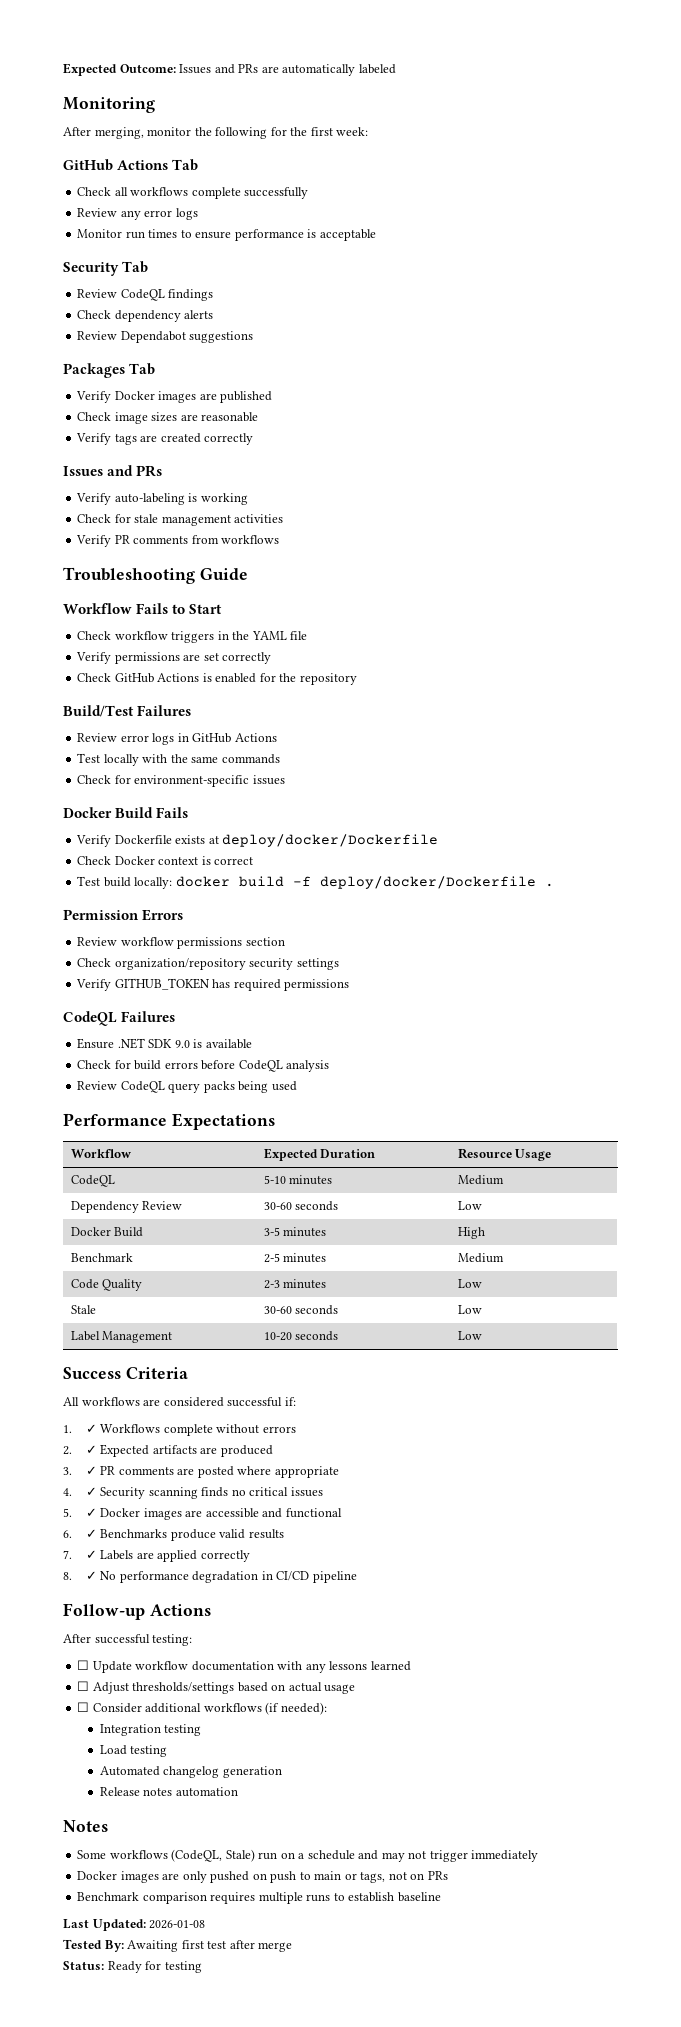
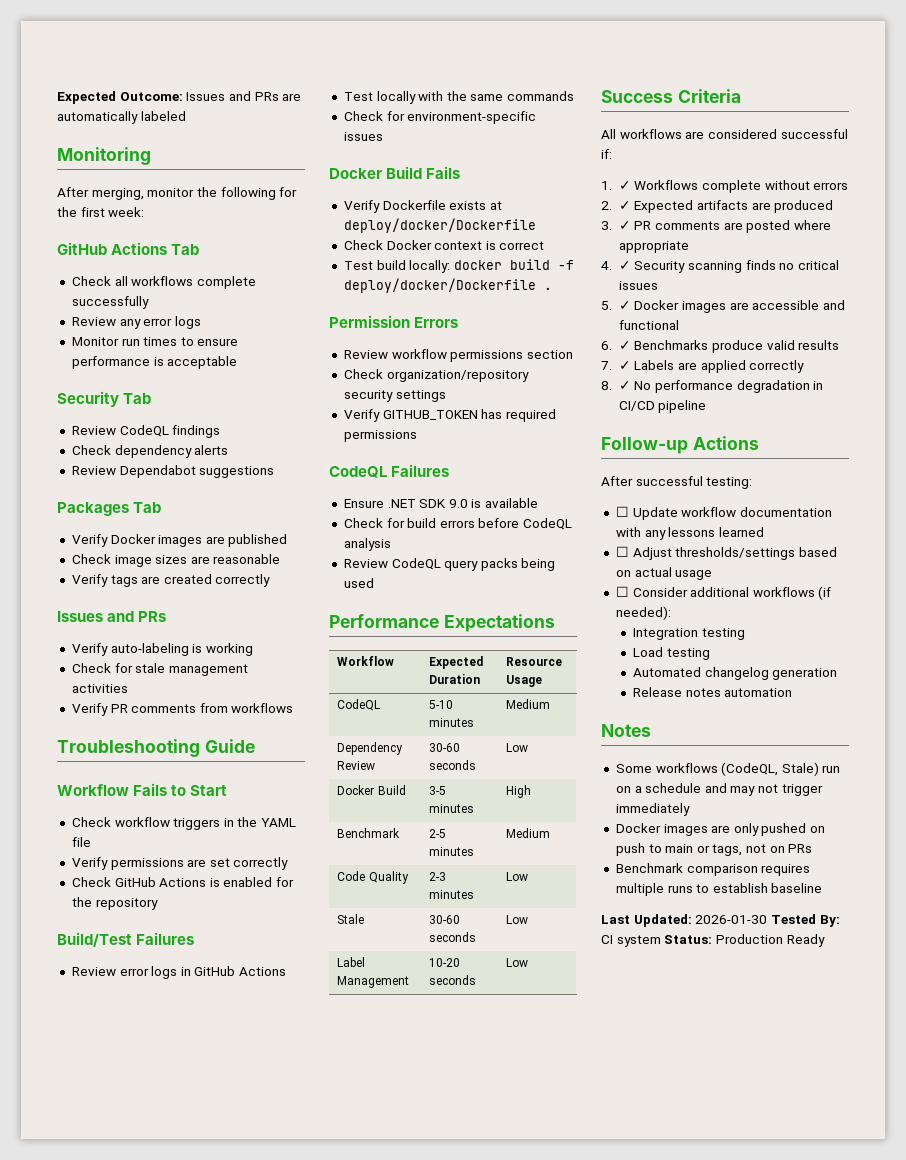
[149,1920,206,1929] 2026-01-08 // -> [695,915,768,924] 2026-01-30
[127,1940,293,1952] [63,1961,202,1973] Awaiting first test after merge // Status: Ready for testing -> [601,934,825,947] CI system Status: Production Ready

